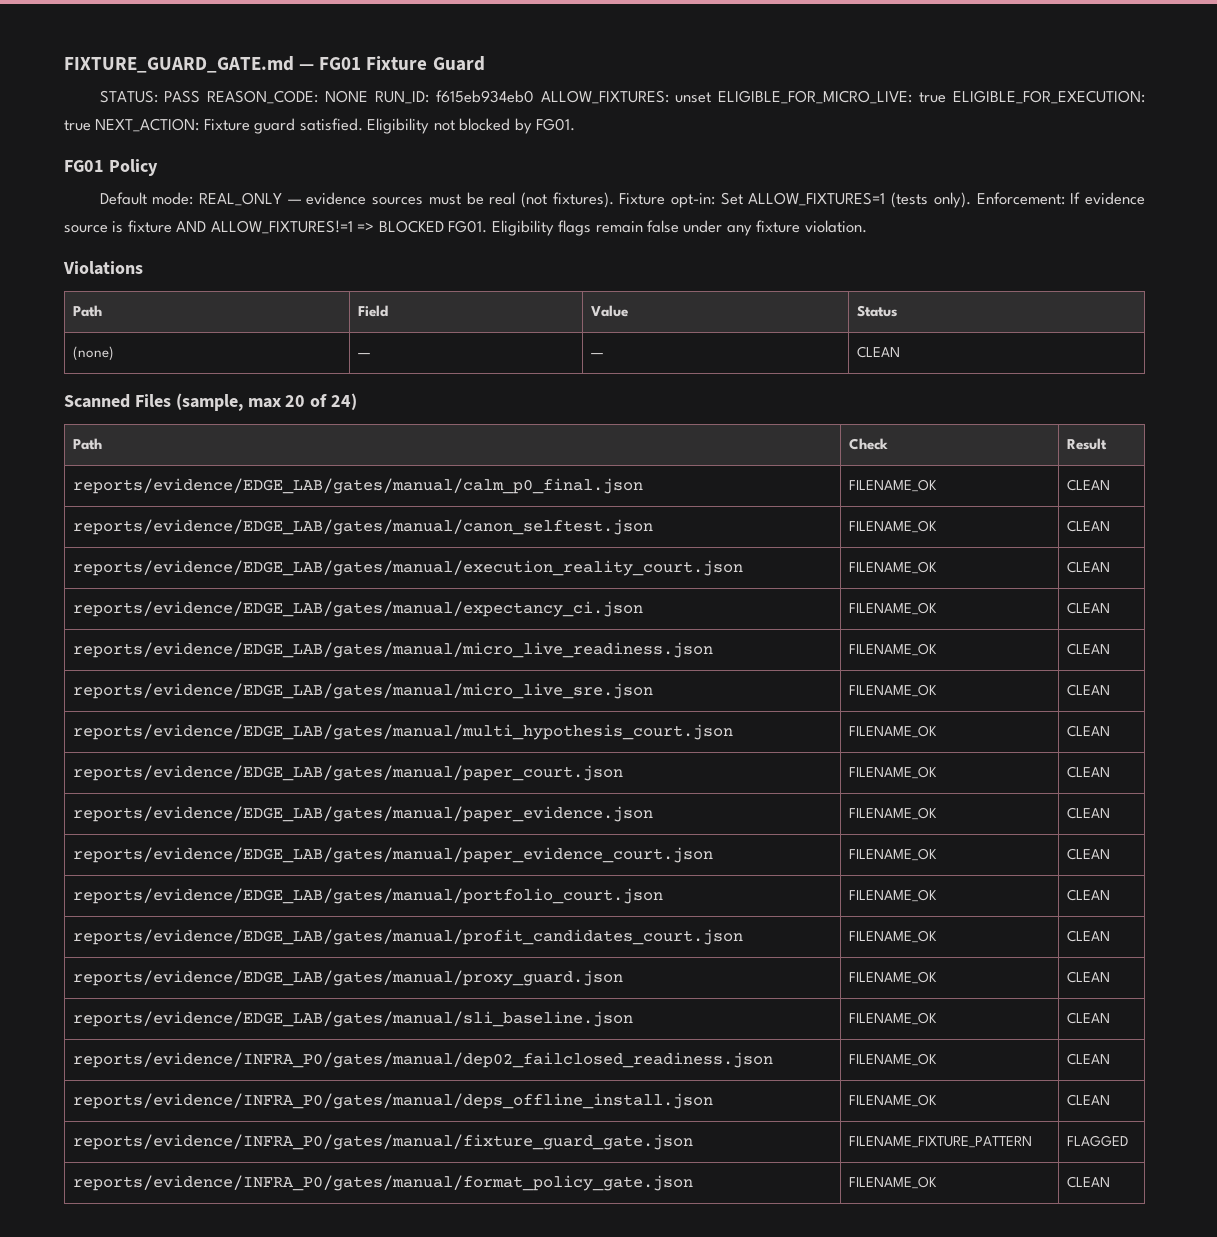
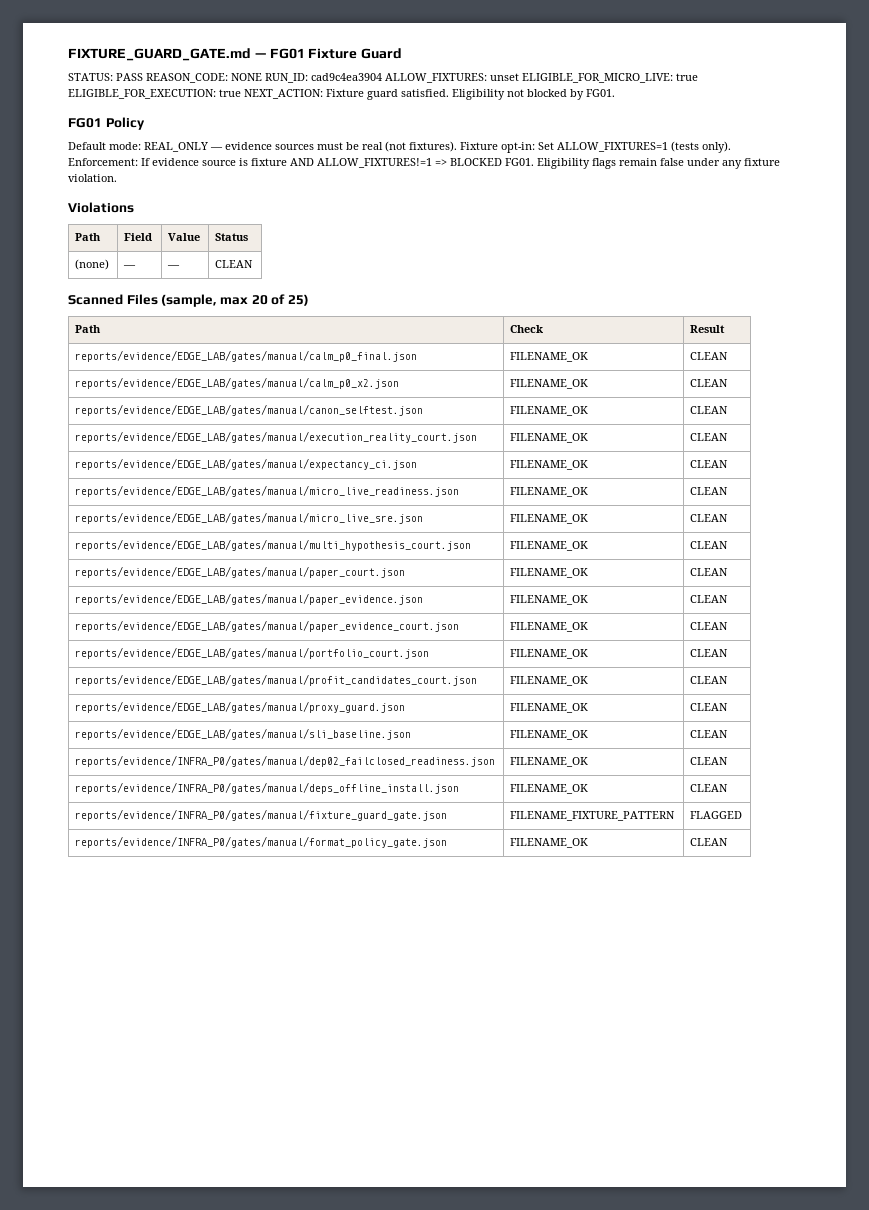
[435,90,534,103] f615eb934eb0 -> [311,73,382,81] cad9c4ea3904
[331,393,358,410] 24) -> [287,294,309,306] 25)
(1110, 485) none -> [75,377,400,389] [510,379,589,389] [690,379,729,387] // reports/evidence/EDGE_LAB/gates/manual/calm_p0_x2.json | FILENAME_OK | CLEAN

